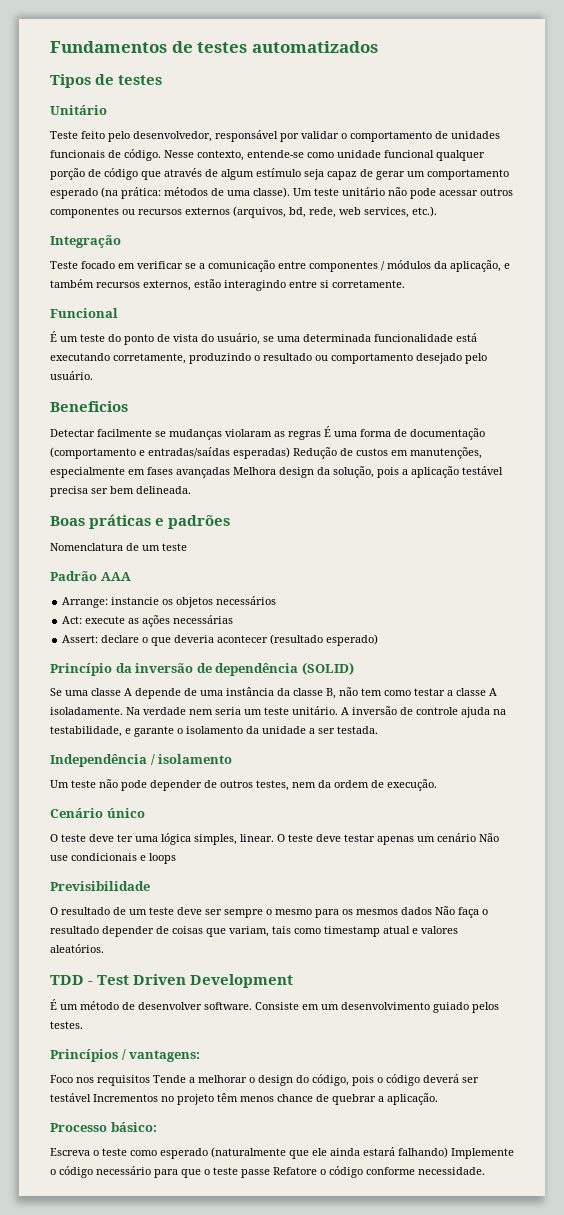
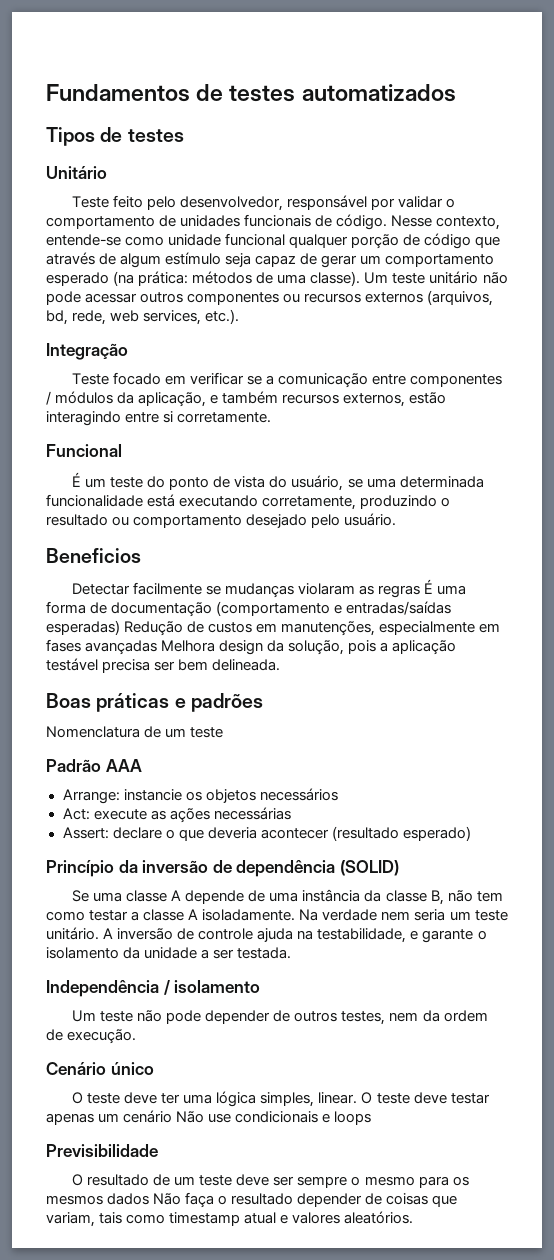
[50,974,294,988] [50,999,499,1013] [50,1021,83,1029] [50,1049,201,1062] [50,1074,479,1086] [50,1093,438,1105] [50,1122,157,1132] [50,1147,514,1159] [50,1166,485,1178] // TDD - Test Driven Development // É um método de desenvolver software. Consiste em um desenvolvimento guiado pelos testes. // Princípios / vantagens: // Foco nos requisitos Tende a melhorar o design do código, pois o código deverá ser testável Incrementos no projeto têm menos chance de quebrar a aplicação. // Processo básico: // Escreva o teste como esperado (naturalmente que ele ainda estará falhando) Implemente o código necessário para que o teste passe Refatore o código conforme necessidade. -> (414, 1217) none

